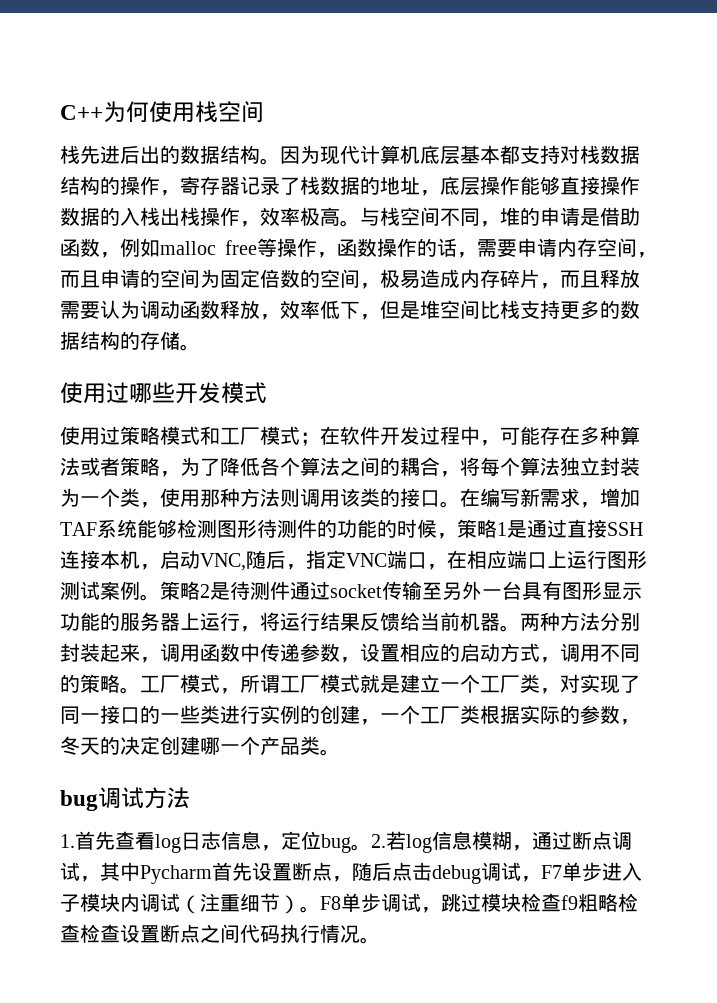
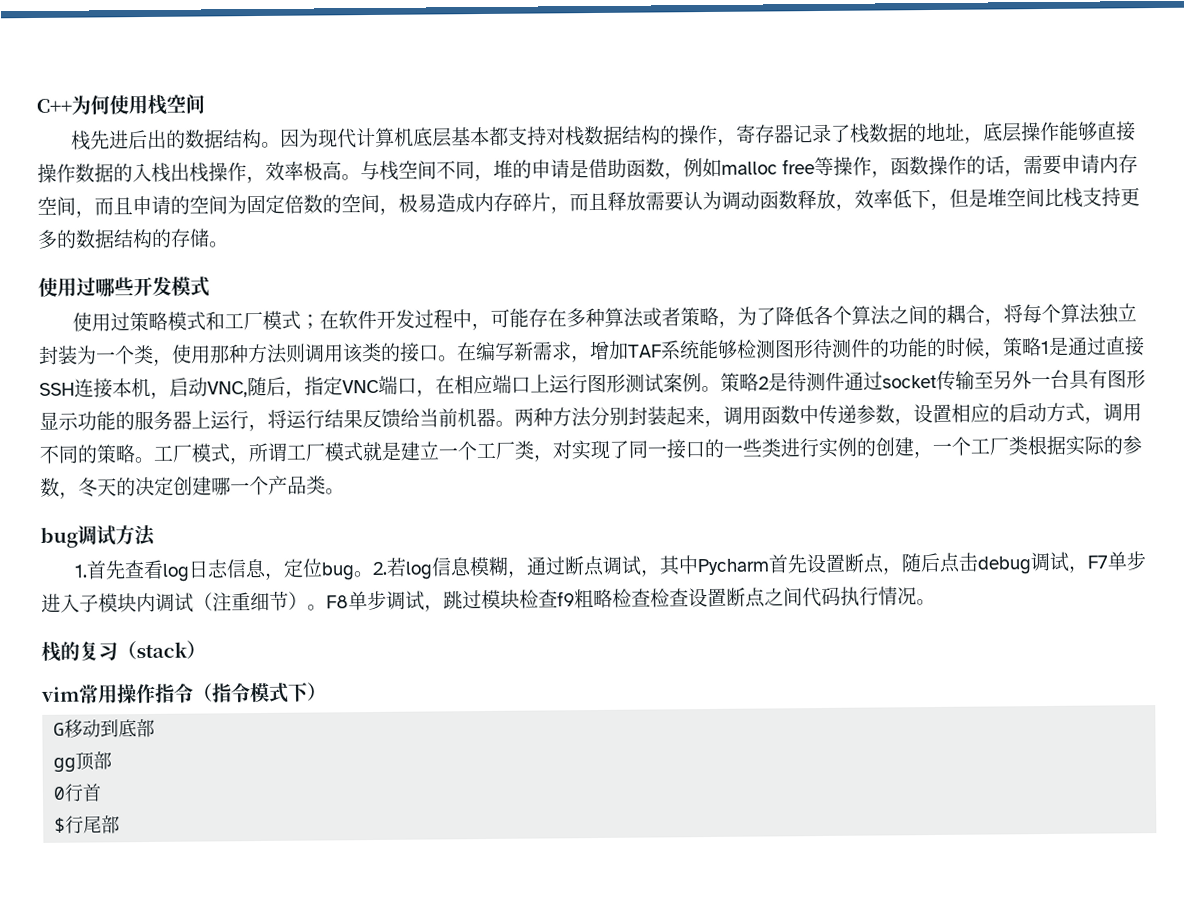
(380, 940) none -> [41,640,206,662] [40,682,327,704] [53,718,156,738] [53,751,113,772] [53,783,103,802] [54,815,121,834] // 栈的复习（stack） // vim常用操作指令（指令模式下） // G移动到底部 // gg顶部 // 0行首 // $行尾部

